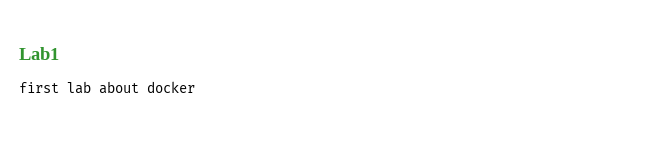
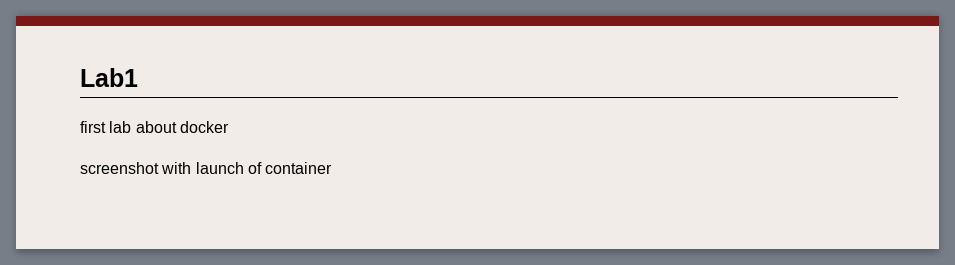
(195, 87) none -> [80,162,333,174] // screenshot with launch of container

